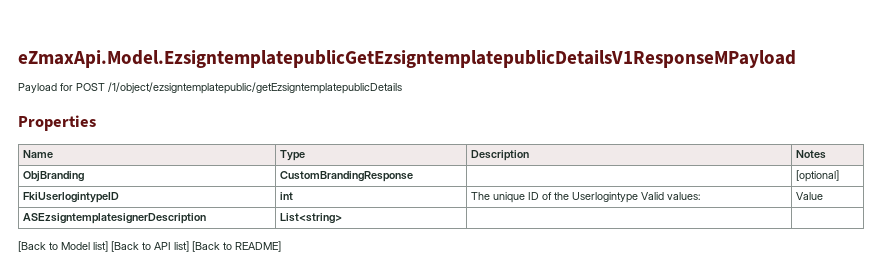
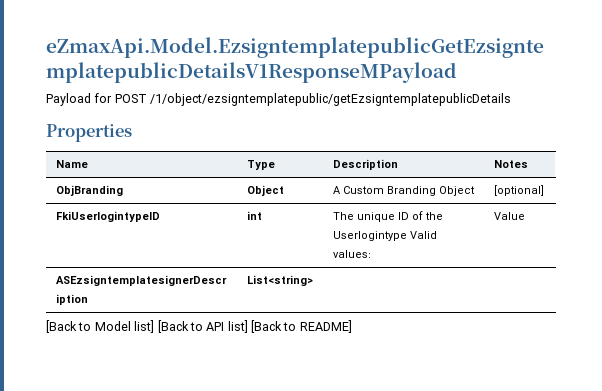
[280,171,414,182] CustomBrandingResponse | -> [246,185,284,196] [332,186,475,196] Object | A Custom Branding Object

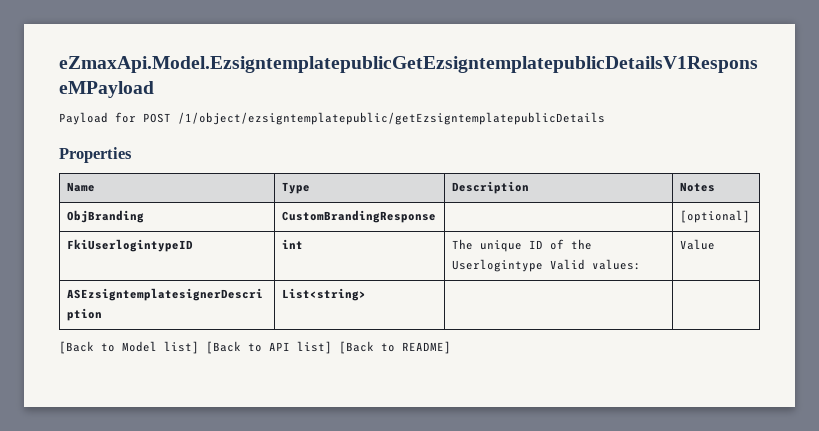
[246,185,284,196] [332,186,475,196] Object | A Custom Branding Object -> [281,210,436,223] CustomBrandingResponse |

